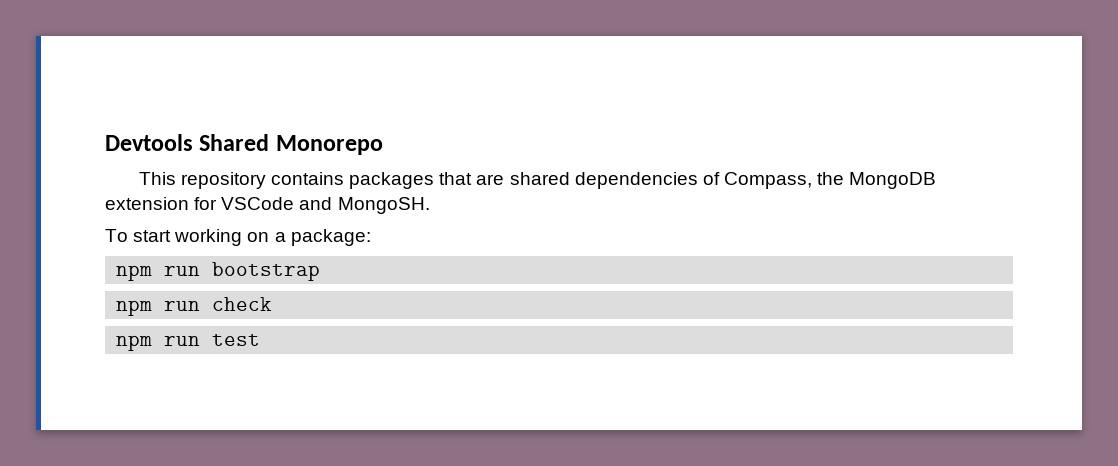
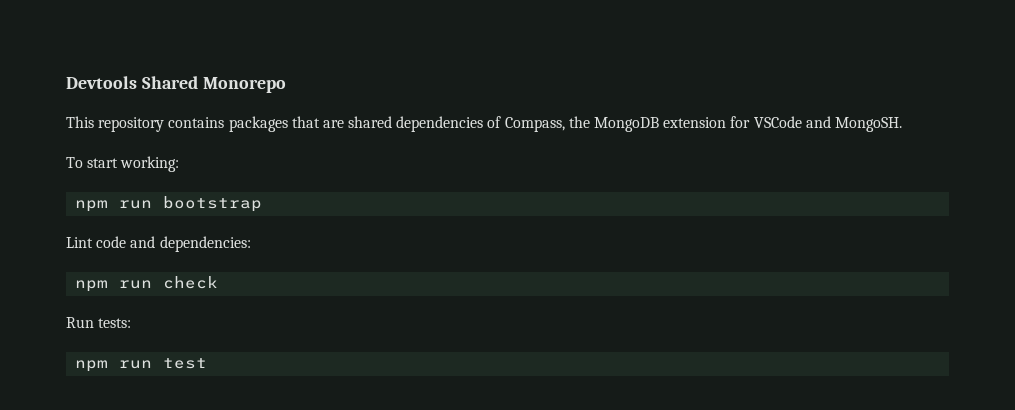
[174,229,371,246] working on a package: -> [120,156,180,172] working:
(321, 271) none -> [66,236,251,252] // Lint code and dependencies:
(273, 304) none -> [66,317,132,328] // Run tests:

